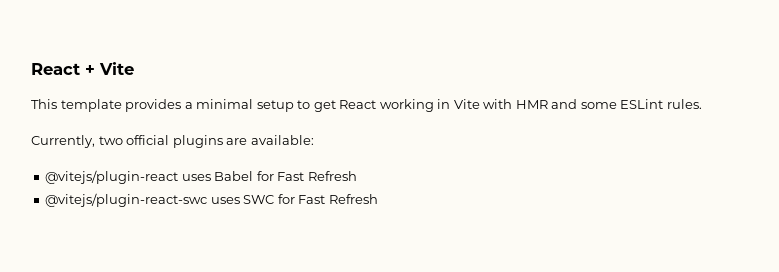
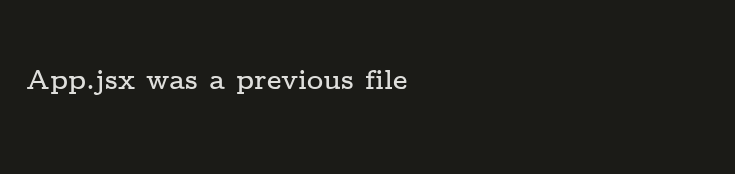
[31,62,134,75] [31,99,702,112] [31,135,314,148] [45,170,357,184] [45,193,378,207] React + Vite // This template provides a minimal setup to get React working in Vite with HMR and some ESLint rules. // Currently, two official plugins are available: // @vitejs/plugin-react uses Babel for Fast Refresh // @vitejs/plugin-react-swc uses SWC for Fast Refresh -> [26,70,407,95] App.jsx was a previous file

